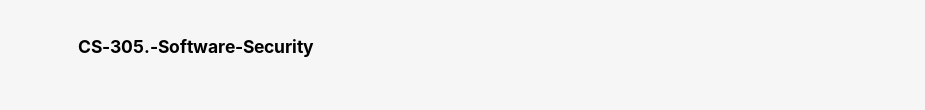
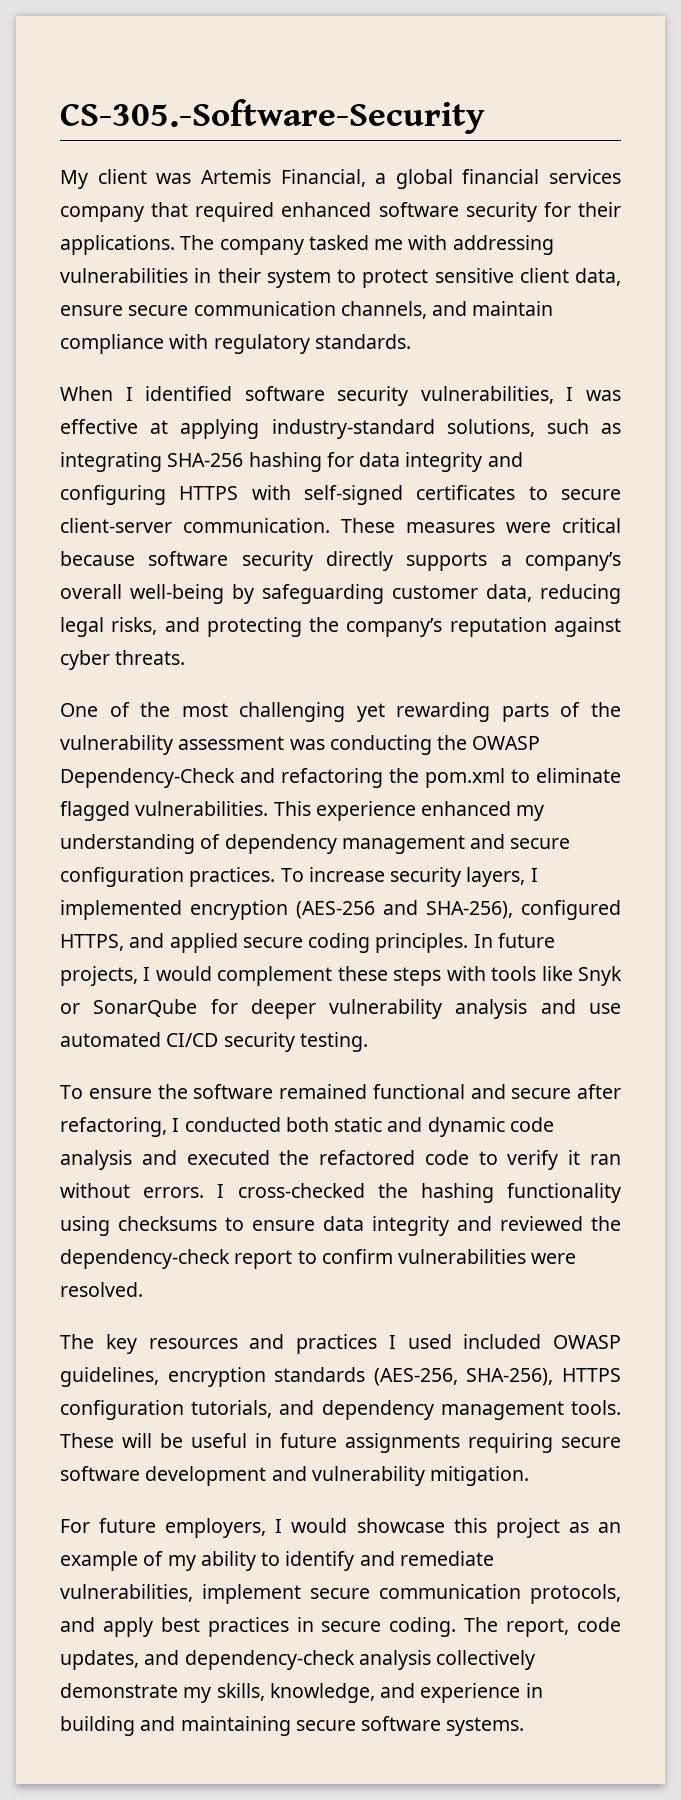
(314, 48) none -> [60,169,621,189] [60,202,622,222] [60,235,554,255] [60,268,621,288] [60,301,554,319] [60,334,411,354] [60,386,621,406] [60,419,621,439] [60,452,523,472] [60,485,621,505] [60,518,621,533] [60,551,621,571] [60,584,621,604] [60,617,621,637] [60,650,186,670] [60,702,621,722] [60,735,541,755] [60,768,621,788] [60,801,545,821] [60,834,571,854] [60,867,538,887] [60,900,621,920] [60,933,555,953] [60,966,623,986] [60,999,621,1019] [60,1032,368,1052] [60,1084,621,1099] [60,1117,554,1137] [60,1150,621,1170] [60,1183,621,1203] [60,1216,621,1236] [60,1249,577,1269] [60,1282,143,1297] [60,1334,621,1354] [60,1367,621,1387] [60,1400,621,1420] [60,1433,621,1453] [60,1466,530,1486] [60,1518,621,1538] [60,1551,494,1571] [60,1584,621,1604] [60,1617,622,1637] [60,1650,536,1670] [60,1683,543,1703] [60,1716,525,1736] // My client was Artemis Financial, a global financial services company that required enhanced software security for their applications. The company tasked me with addressing vulnerabilities in their system to protect sensitive client data, ensure secure communication channels, and maintain compliance with regulatory standards. // When I identified software security vulnerabilities, I was effective at applying industry-standard solutions, such as integrating SHA-256 hashing for data integrity and configuring HTTPS with self-signed certificates to secure client-server communication. These measures were critical because software security directly supports a company’s overall well-being by safeguarding customer data, reducing legal risks, and protecting the company’s reputation against cyber threats. // One of the most challenging yet rewarding parts of the vulnerability assessment was conducting the OWASP Dependency-Check and refactoring the pom.xml to eliminate flagged vulnerabilities. This experience enhanced my understanding of dependency management and secure configuration practices. To increase security layers, I implemented encryption (AES-256 and SHA-256), configured HTTPS, and applied secure coding principles. In future projects, I would complement these steps with tools like Snyk or SonarQube for deeper vulnerability analysis and use automated CI/CD security testing. // To ensure the software remained functional and secure after refactoring, I conducted both static and dynamic code analysis and executed the refactored code to verify it ran without errors. I cross-checked the hashing functionality using checksums to ensure data integrity and reviewed the dependency-check report to confirm vulnerabilities were resolved. // The key resources and practices I used included OWASP guidelines, encryption standards (AES-256, SHA-256), HTTPS configuration tutorials, and dependency management tools. These will be useful in future assignments requiring secure software development and vulnerability mitigation. // For future employers, I would showcase this project as an example of my ability to identify and remediate vulnerabilities, implement secure communication protocols, and apply best practices in secure coding. The report, code updates, and dependency-check analysis collectively demonstrate my skills, knowledge, and experience in building and maintaining secure software systems.

